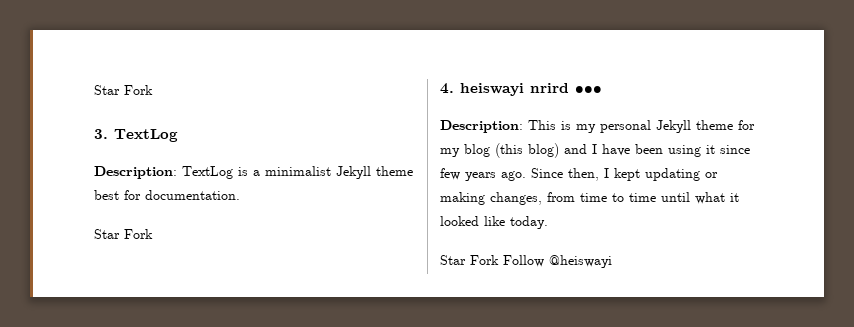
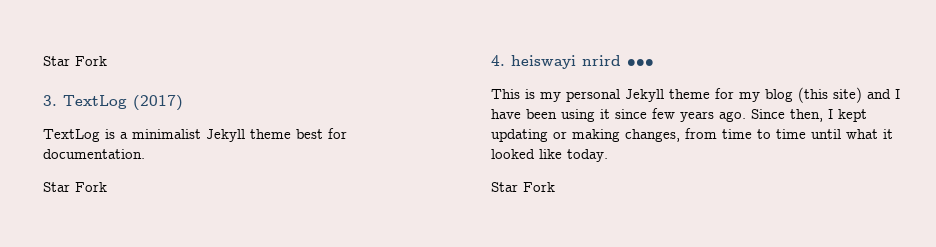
[94,166,177,179] // Description: -> [133,95,183,111] (2017) //
[440,120,523,133] Description: -> (654, 62) none
[528,143,559,158] blog) -> [833,87,862,103] site)
[503,255,612,268] Follow @heiswayi -> (555, 187) none

